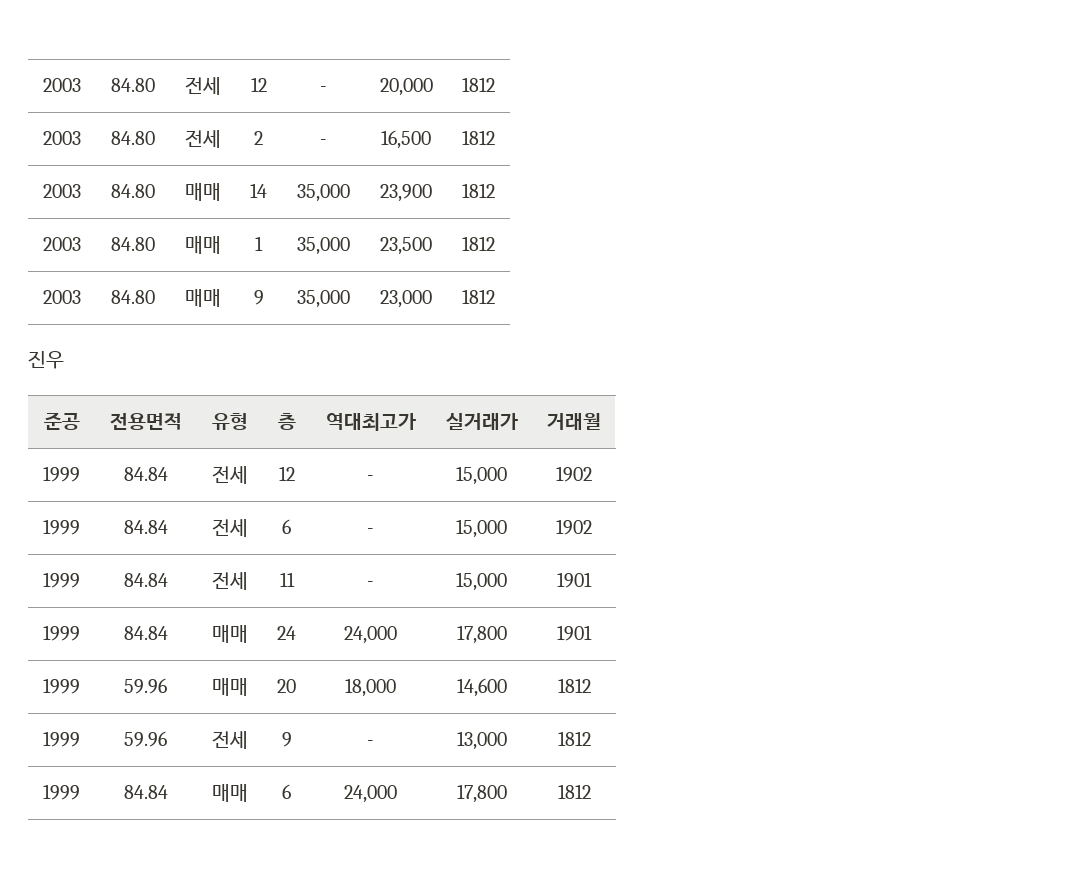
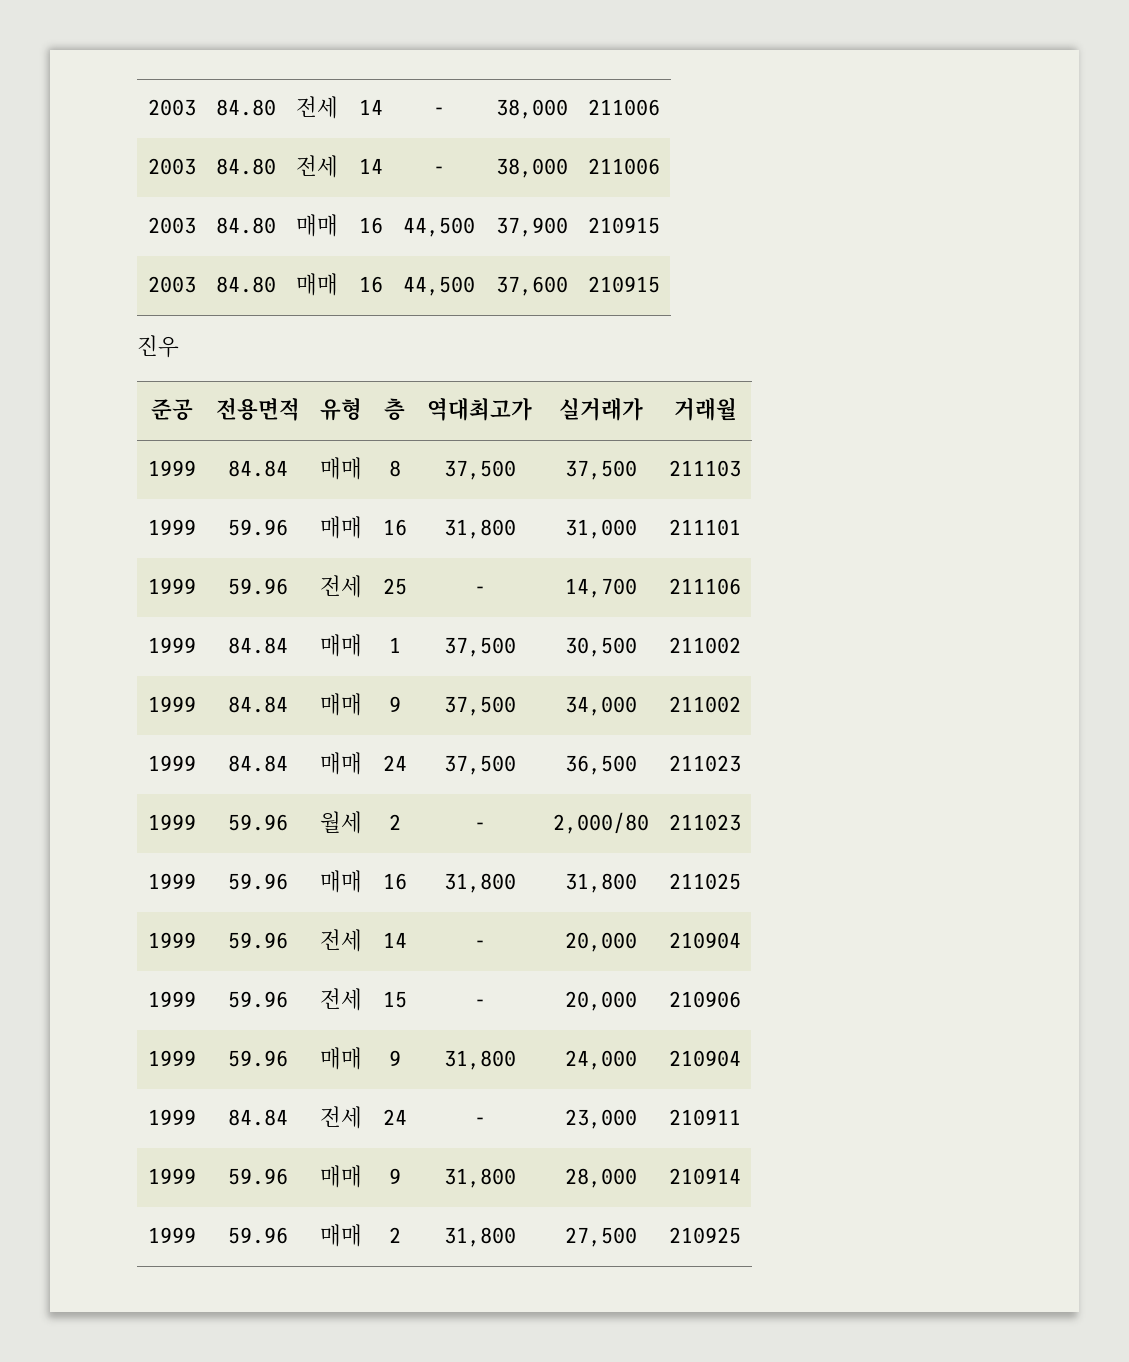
[43,78,81,92] [110,78,155,92] [184,77,221,95] [250,77,267,92] [319,86,327,92] [379,78,433,96] [462,77,495,92] [43,131,81,145] [110,131,155,145] [184,130,221,148] [254,131,263,145] [319,139,327,145] [381,130,431,149] [462,130,495,145] [43,184,81,198] [110,184,155,198] [184,183,221,201] [250,183,267,198] [296,184,350,202] [380,184,432,202] [462,183,495,198] [43,237,81,251] [110,237,155,251] [184,236,221,254] [255,236,263,251] [296,237,350,255] [380,237,432,255] [462,236,495,251] [43,290,81,304] [110,290,155,304] [184,289,221,307] [253,290,264,305] [296,290,350,308] [380,290,432,308] [462,289,495,304] 2003 | 84.80 | 전세 | 12 | - | 20,000 | 1812 // 2003 | 84.80 | 전세 | 2 | - | 16,500 | 1812 // 2003 | 84.80 | 매매 | 14 | 35,000 | 23,900 | 1812 // 2003 | 84.80 | 매매 | 1 | 35,000 | 23,500 | 1812 // 2003 | 84.80 | 매매 | 9 | 35,000 | 23,000 | 1812 -> [147,99,196,116] [215,99,276,116] [296,96,338,119] [358,99,383,115] [432,107,445,115] [495,99,568,119] [588,99,660,116] [147,158,196,175] [215,158,276,175] [296,155,338,178] [358,158,383,174] [432,166,445,174] [495,158,568,178] [588,158,660,175] [147,217,196,234] [215,217,276,234] [296,214,338,237] [358,217,383,234] [402,217,475,237] [495,217,568,237] [588,217,660,234] [147,276,196,293] [215,276,276,293] [296,273,338,296] [358,276,383,293] [402,276,475,296] [495,276,568,296] [588,276,660,293] 2003 | 84.80 | 전세 | 14 | - | 38,000 | 211006 // 2003 | 84.80 | 전세 | 14 | - | 38,000 | 211006 // 2003 | 84.80 | 매매 | 16 | 44,500 | 37,900 | 210915 // 2003 | 84.80 | 매매 | 16 | 44,500 | 37,600 | 210915
[211,466,248,484] [278,466,295,481] [367,475,374,481] [456,466,507,485] [556,466,592,482] [43,519,80,535] [123,520,168,534] [211,519,248,537] [282,519,291,534] [367,528,374,534] [456,519,507,538] [556,519,592,535] [43,572,80,588] [123,573,168,587] [211,572,248,590] [279,572,295,587] [367,581,374,587] [456,572,507,591] [557,572,592,588] [43,625,80,641] [123,626,168,640] [211,625,248,643] [277,626,296,640] [344,626,397,644] [456,625,507,644] [557,625,592,641] [43,678,80,694] [124,678,167,694] [211,678,248,696] [277,679,296,693] [345,678,396,697] [456,678,507,697] [557,678,591,693] [43,731,80,747] [124,731,167,747] [211,731,248,749] [281,732,292,747] [367,740,374,746] [456,731,507,750] [557,731,591,746] [43,784,80,800] [123,785,168,799] [211,784,248,802] [282,784,291,799] [344,785,397,803] [456,784,507,803] [557,784,591,799] | 전세 | 12 | - | 15,000 | 1902 // 1999 | 84.84 | 전세 | 6 | - | 15,000 | 1902 // 1999 | 84.84 | 전세 | 11 | - | 15,000 | 1901 // 1999 | 84.84 | 매매 | 24 | 24,000 | 17,800 | 1901 // 1999 | 59.96 | 매매 | 20 | 18,000 | 14,600 | 1812 // 1999 | 59.96 | 전세 | 9 | - | 13,000 | 1812 // 1999 | 84.84 | 매매 | 6 | 24,000 | 17,800 | 1812 -> [320,457,362,480] [388,460,401,477] [443,460,516,480] [564,460,637,480] [669,460,741,477] [147,519,196,535] [227,519,288,536] [320,516,362,539] [382,519,407,536] [443,519,516,539] [564,519,637,539] [669,519,741,536] [147,578,196,594] [227,578,288,595] [320,575,362,598] [382,578,407,595] [473,586,486,594] [564,578,637,598] [669,578,741,595] [147,637,196,653] [227,637,288,654] [320,634,362,657] [388,637,401,653] [443,637,516,657] [564,637,637,657] [669,637,741,654] [147,696,196,712] [227,696,288,713] [320,693,362,716] [388,696,401,712] [443,696,516,716] [564,696,637,716] [669,696,741,713] [147,755,196,771] [227,755,288,772] [320,752,362,775] [382,755,407,771] [443,755,516,775] [564,755,637,775] [669,755,741,772] [147,814,196,830] [227,814,288,831] [320,811,362,834] [388,814,401,830] [473,822,486,830] [552,812,649,834] [669,814,741,831] [147,873,196,889] [227,873,288,890] [320,870,362,893] [382,873,407,890] [443,873,516,893] [564,873,637,893] [669,873,741,890] [147,932,196,948] [227,932,288,949] [320,929,362,952] [382,932,407,948] [473,940,486,948] [564,932,637,952] [669,932,741,949] [147,991,196,1007] [227,991,288,1008] [320,988,362,1011] [382,991,407,1008] [473,999,486,1007] [564,991,637,1011] [669,991,741,1008] [147,1050,196,1066] [227,1050,288,1067] [320,1047,362,1070] [388,1050,401,1066] [443,1050,516,1070] [564,1050,637,1070] [669,1050,741,1067] [147,1109,196,1125] [227,1109,288,1126] [320,1106,362,1129] [382,1109,407,1125] [473,1117,486,1125] [564,1109,637,1129] [669,1109,741,1126] [147,1168,196,1184] [227,1168,288,1185] [320,1165,362,1188] [388,1168,401,1184] [443,1168,516,1188] [564,1168,637,1188] [669,1168,741,1185] [147,1227,196,1243] [227,1227,288,1244] [320,1224,362,1247] [388,1227,401,1243] [443,1227,516,1247] [564,1227,637,1247] [669,1227,741,1244] | 매매 | 8 | 37,500 | 37,500 | 211103 // 1999 | 59.96 | 매매 | 16 | 31,800 | 31,000 | 211101 // 1999 | 59.96 | 전세 | 25 | - | 14,700 | 211106 // 1999 | 84.84 | 매매 | 1 | 37,500 | 30,500 | 211002 // 1999 | 84.84 | 매매 | 9 | 37,500 | 34,000 | 211002 // 1999 | 84.84 | 매매 | 24 | 37,500 | 36,500 | 211023 // 1999 | 59.96 | 월세 | 2 | - | 2,000/80 | 211023 // 1999 | 59.96 | 매매 | 16 | 31,800 | 31,800 | 211025 // 1999 | 59.96 | 전세 | 14 | - | 20,000 | 210904 // 1999 | 59.96 | 전세 | 15 | - | 20,000 | 210906 // 1999 | 59.96 | 매매 | 9 | 31,800 | 24,000 | 210904 // 1999 | 84.84 | 전세 | 24 | - | 23,000 | 210911 // 1999 | 59.96 | 매매 | 9 | 31,800 | 28,000 | 210914 // 1999 | 59.96 | 매매 | 2 | 31,800 | 27,500 | 210925

